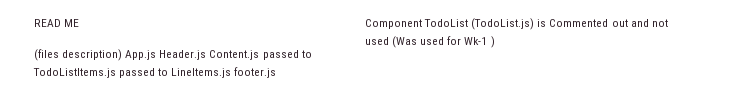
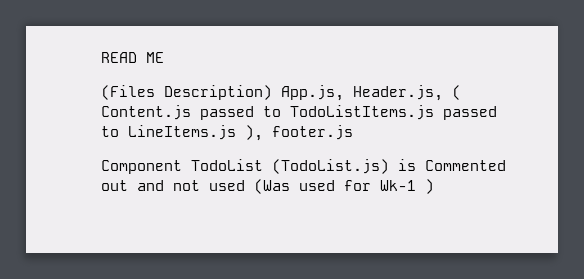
[34,49,207,61] (files description) App.js Header.js -> [101,85,461,101] (Files Description) App.js, Header.js, (
(232, 73) none -> [245,125,263,141] ),

